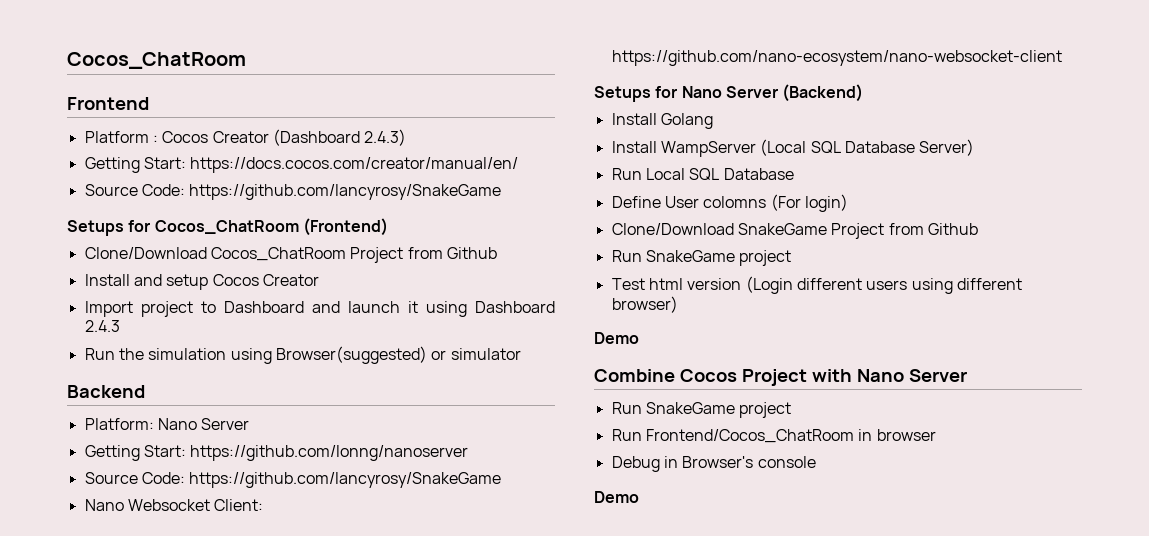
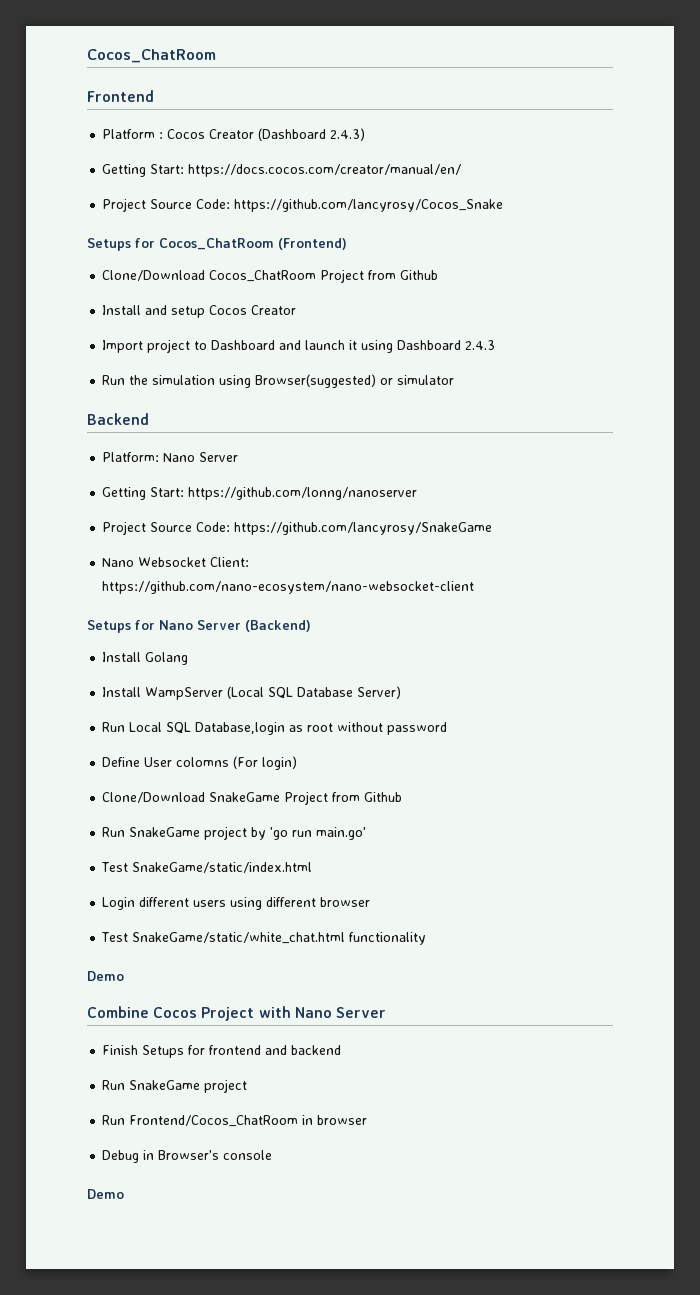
[84,184,502,200] Source Code: https://github.com/lancyrosy/SnakeGame -> [102,198,504,212] Project Source Code: https://github.com/lancyrosy/Cocos_Snake
(469, 453) none -> [102,521,147,535] Project
[723,168,794,180] Database -> [195,722,448,735] Database,login as root without password
[611,276,1022,294] [611,296,678,313] // Test html version (Login different users using different browser) -> [251,827,367,840] [101,862,313,873] [102,897,371,910] [101,932,427,945] by 'go run main.go' // Test SnakeGame/static/index.html // Login different users using different browser // Test SnakeGame/static/white_chat.html functionality
(967, 375) none -> [102,1045,342,1058] // Finish Setups for frontend and backend

